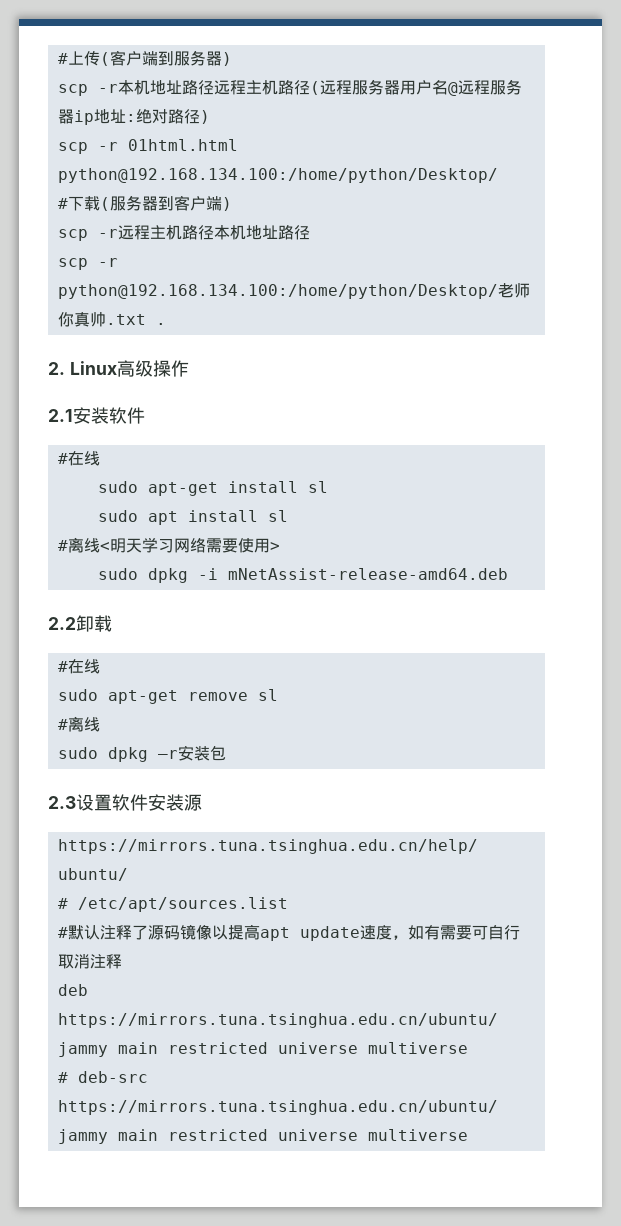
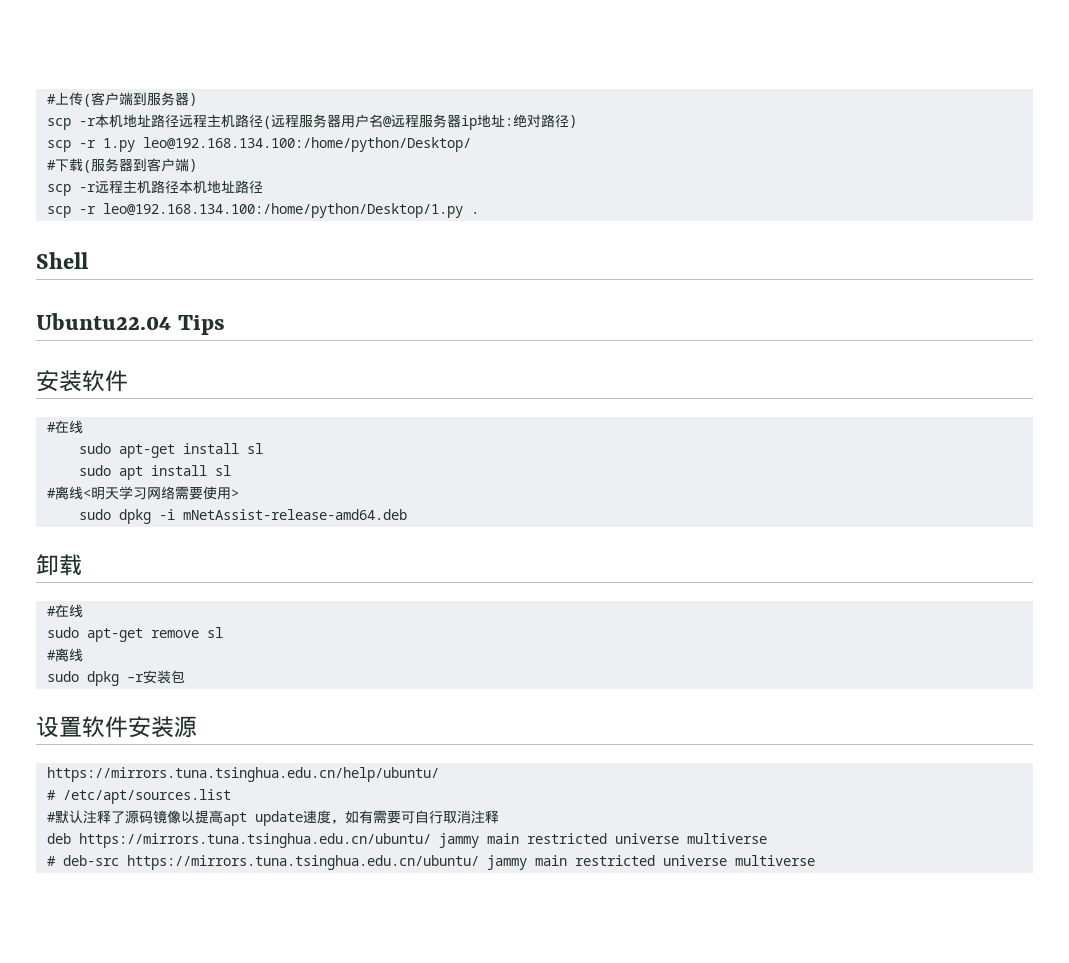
[127,139,238,151] [57,168,498,183] 01html.html python@192.168.134.100:/home/python/Desktop/ -> [102,137,471,152] 1.py leo@192.168.134.100:/home/python/Desktop/
[57,283,530,299] [57,312,166,327] [48,360,189,377] [48,409,73,422] python@192.168.134.100:/home/python/Desktop/老师你真帅.txt . // 2. Linux高级操作 // 2.1 -> [102,203,479,218] [36,252,88,269] [36,313,225,335] leo@192.168.134.100:/home/python/Desktop/1.py . // Shell // Ubuntu22.04 Tips //
[48,617,76,630] 2.2 -> (407, 514) none
[48,796,76,809] 2.3 -> (185, 676) none

